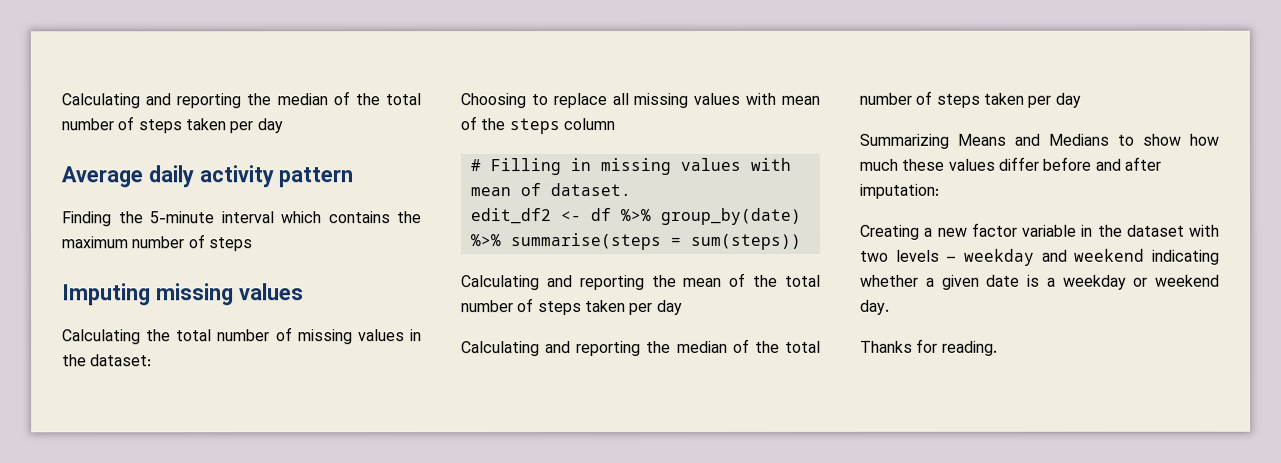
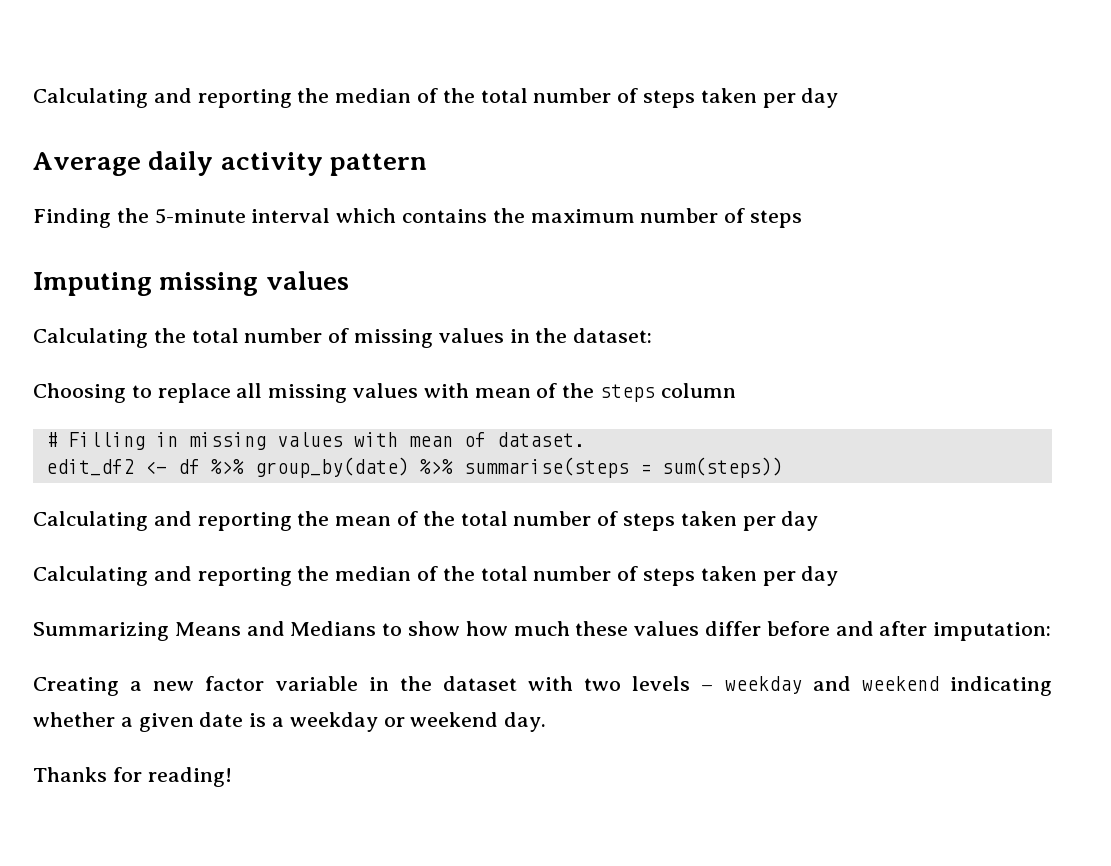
[941,340,998,356] reading. -> [147,767,232,787] reading!

